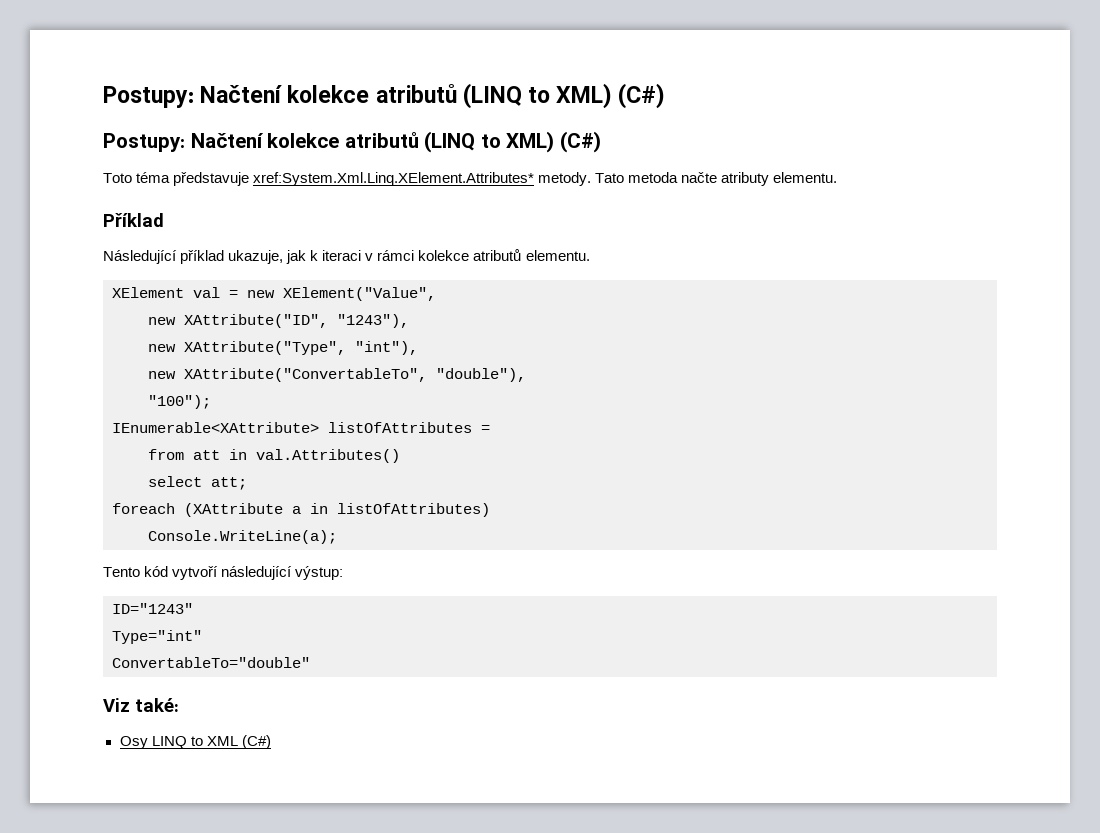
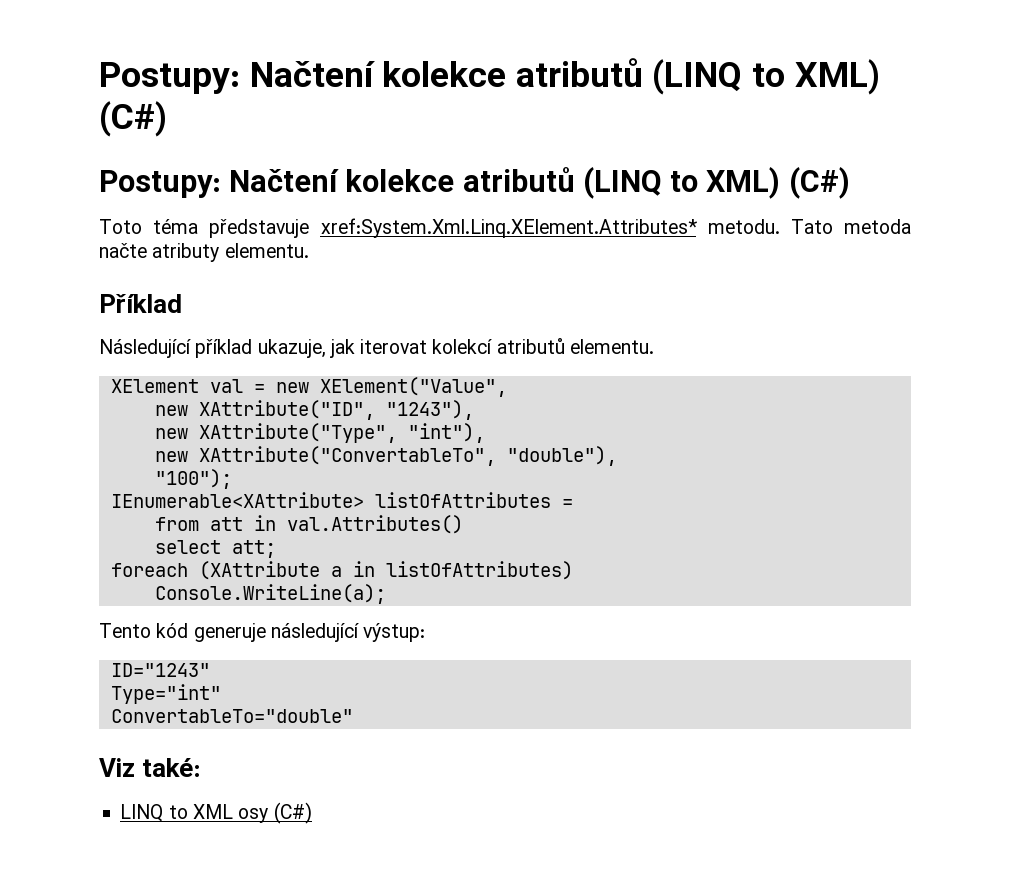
[538,172,592,186] metody. -> [707,219,780,234] metodu.
[310,250,470,261] k iteraci v rámci kolekce -> [360,339,493,354] iterovat kolekcí
[172,566,219,580] vytvoří -> [193,623,266,642] generuje
[119,736,148,749] Osy -> (202, 767) none
(238, 741) none -> [238,808,269,823] osy

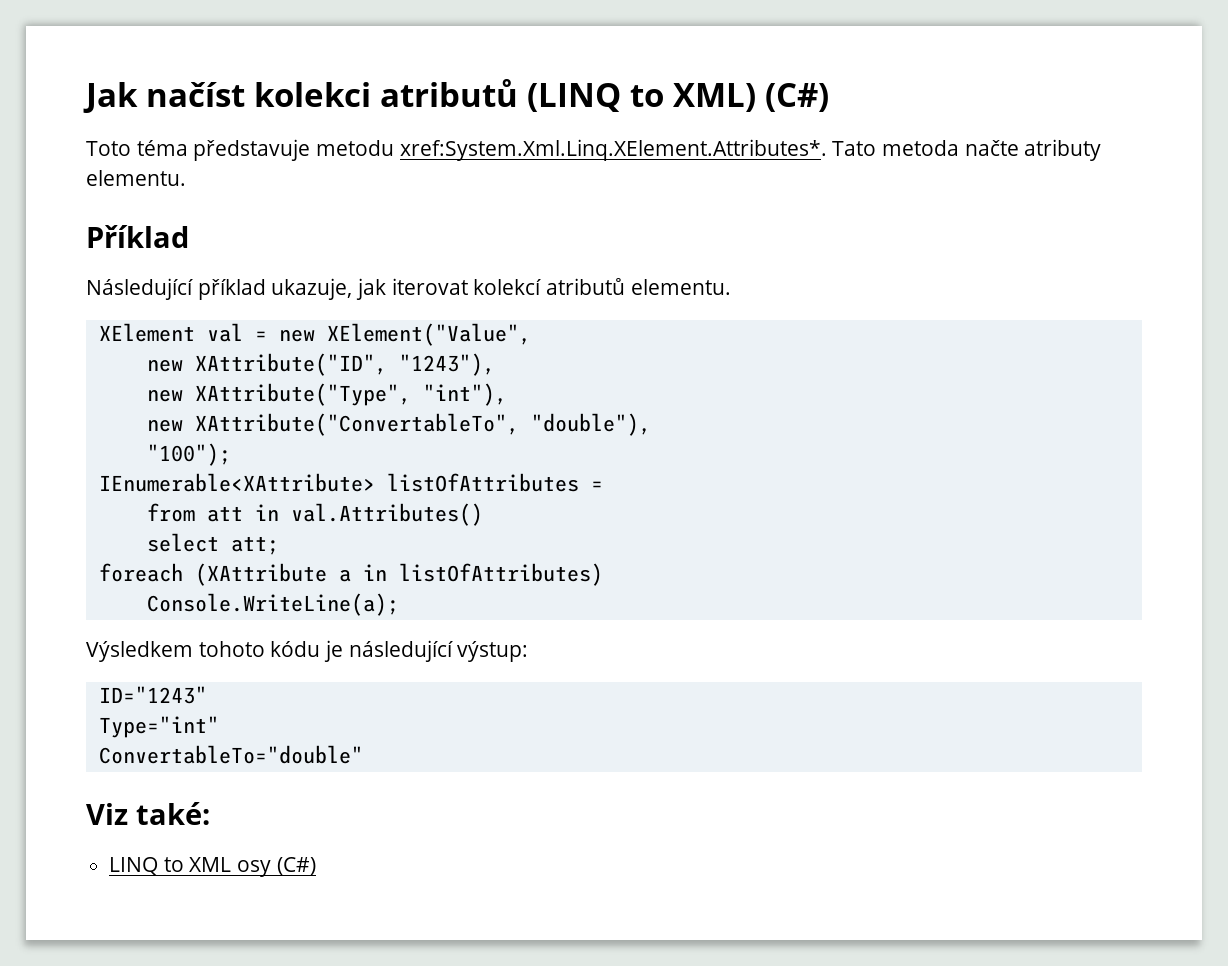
[99,58,880,95] [99,101,167,137] [99,169,455,198] Postupy: Načtení kolekce atributů (LINQ to XML) (C#) // Postupy: Načtení kolekce -> [83,82,371,113] Jak načíst kolekci
[320,218,780,238] xref:System.Xml.Linq.XElement.Attributes* metodu. -> [315,139,827,161] metodu xref:System.Xml.Linq.XElement.Attributes*.
[99,623,266,642] Tento kód generuje -> [86,640,344,662] Výsledkem tohoto kódu je

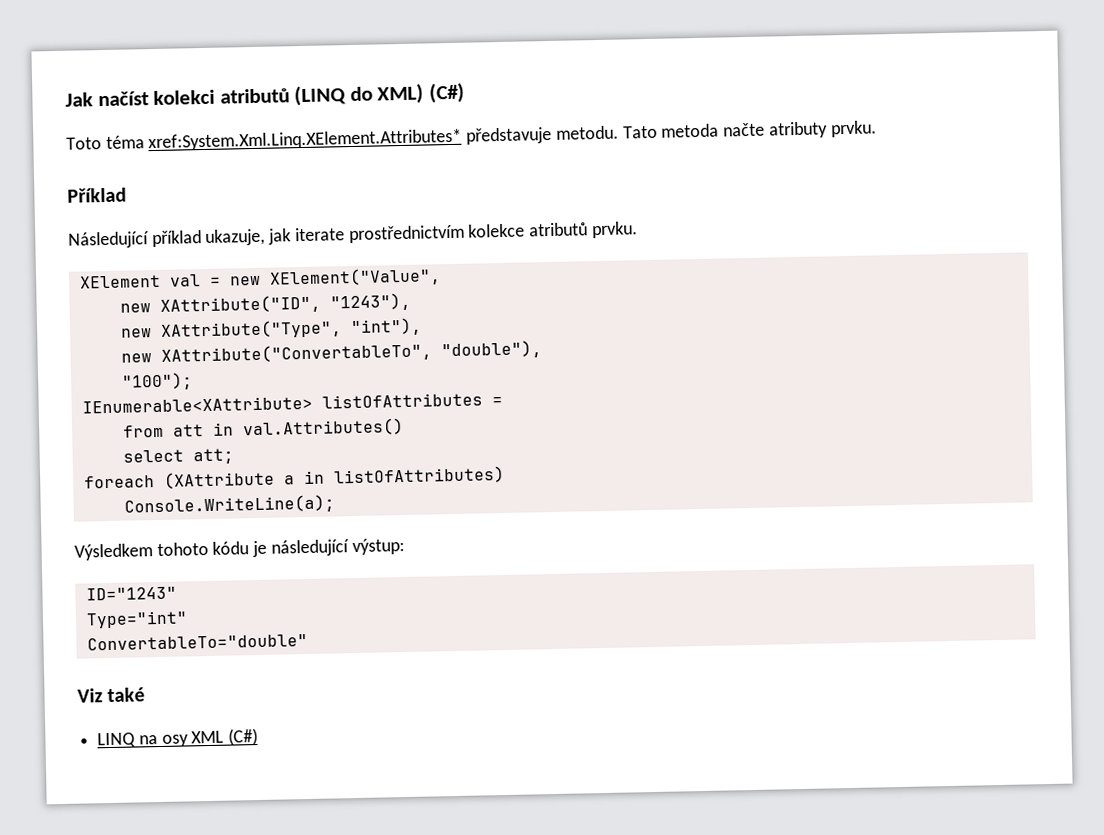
[629,85,664,107] to -> [349,86,373,102] do
[193,139,827,161] představuje metodu xref:System.Xml.Linq.XElement.Attributes*. -> [148,125,619,152] xref:System.Xml.Linq.XElement.Attributes* představuje metodu.
[86,170,186,186] elementu. -> [830,120,877,138] prvku.
[391,278,731,295] iterovat kolekcí atributů elementu. -> [294,221,638,244] iterate prostřednictvím kolekce atributů prvku.
[136,802,210,825] také: -> [107,687,146,703] také
[163,857,272,877] to XML osy -> [138,730,225,747] na osy XML

